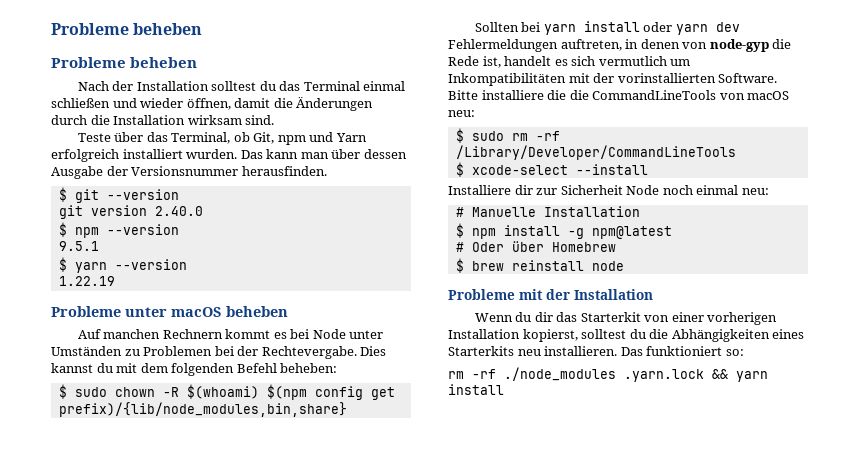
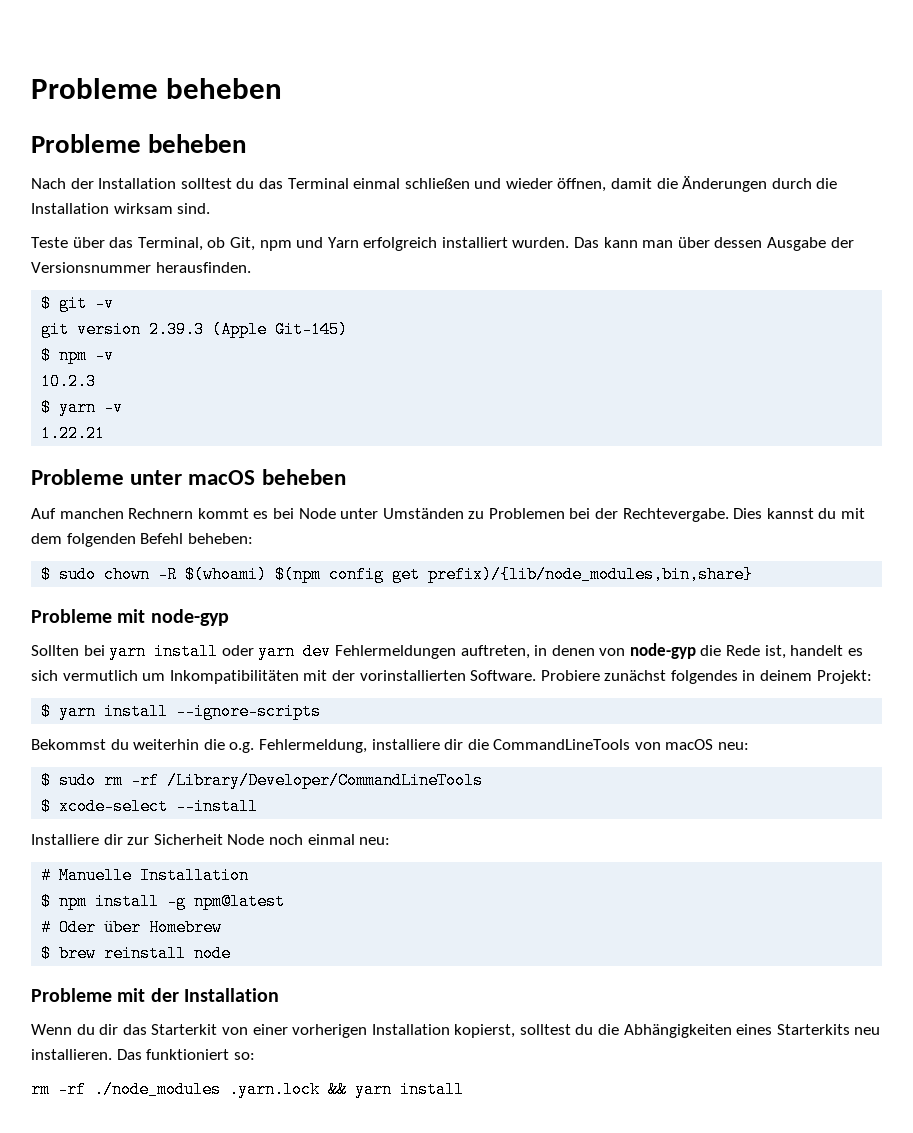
[106,189,179,200] --version -> [95,295,115,312] -v
[154,206,203,216] [58,222,179,238] [58,241,99,251] [58,257,187,273] [58,276,115,286] 2.40.0 // $ npm --version // 9.5.1 // $ yarn --version // 1.22.19 -> [149,321,349,338] [41,347,115,364] [41,373,97,390] [41,399,124,416] [41,425,106,442] 2.39.3 (Apple Git-145) // $ npm -v // 10.2.3 // $ yarn -v // 1.22.21
(347, 409) none -> [31,609,229,626] // Probleme mit node-gyp
[448,90,567,100] Bitte installiere die -> [540,670,872,684] [41,703,322,720] [31,739,464,753] Probiere zunächst folgendes in deinem Projekt: // $ yarn install --ignore-scripts // Bekommst du weiterhin die o.g. Fehlermeldung, installiere dir

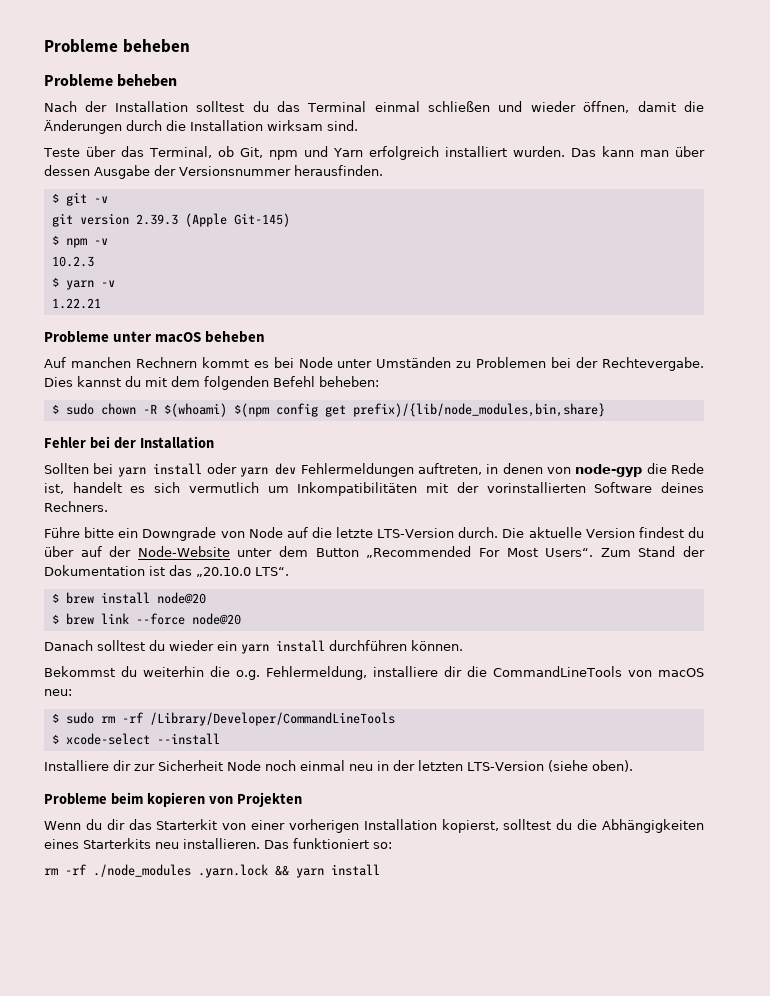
[31,609,229,626] Probleme mit node-gyp -> [44,436,214,449] Fehler bei der Installation
[470,670,872,684] [41,703,322,720] Software. Probiere zunächst folgendes in deinem Projekt: // $ yarn install --ignore-scripts -> [594,482,704,493] [44,501,108,512] [44,527,704,541] [44,546,706,558] [44,565,289,577] [51,592,206,604] [51,613,241,625] [44,640,463,654] Software deines Rechners. // Führe bitte ein Downgrade von Node auf die letzte LTS-Version durch. Die aktuelle Version findest du über auf der Node-Website unter dem Button „Recommended For Most Users“. Zum Stand der Dokumentation ist das „20.10.0 LTS“. // $ brew install node@20 // $ brew link --force node@20 // Danach solltest du wieder ein yarn install durchführen können.
[359,837,391,845] [41,867,250,884] [41,893,286,910] [41,919,223,936] [41,945,232,962] [31,988,279,1002] neu: // # Manuelle Installation // $ npm install -g npm@latest // # Oder über Homebrew // $ brew reinstall node // Probleme mit der Installation -> [349,760,633,772] [44,792,302,807] neu in der letzten LTS-Version (siehe oben). // Probleme beim kopieren von Projekten

